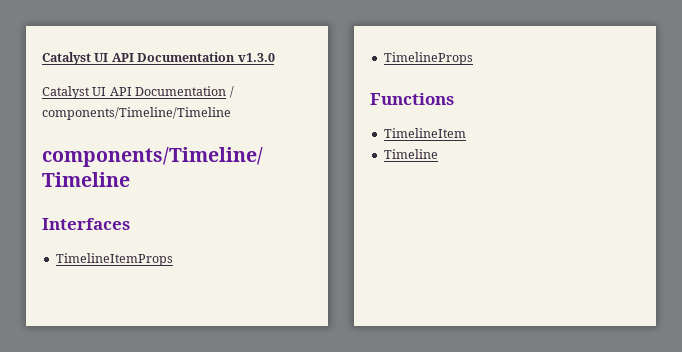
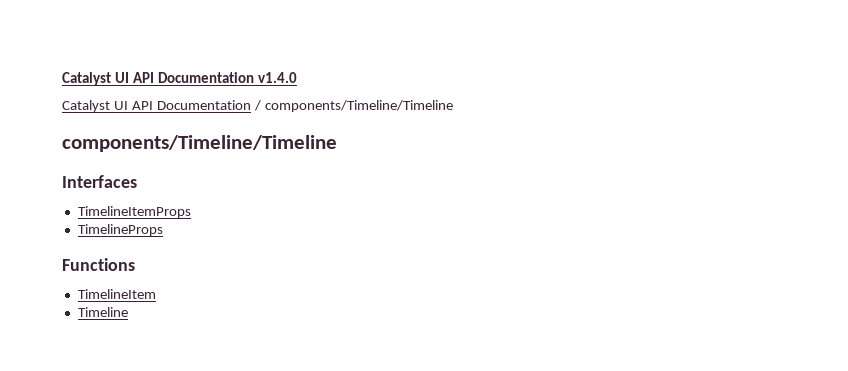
[42,52,275,65] Catalyst UI API Documentation v1.3.0 -> [62,72,297,86] Catalyst UI API Documentation v1.4.0

